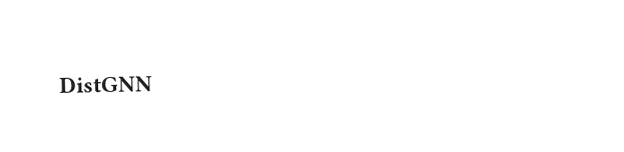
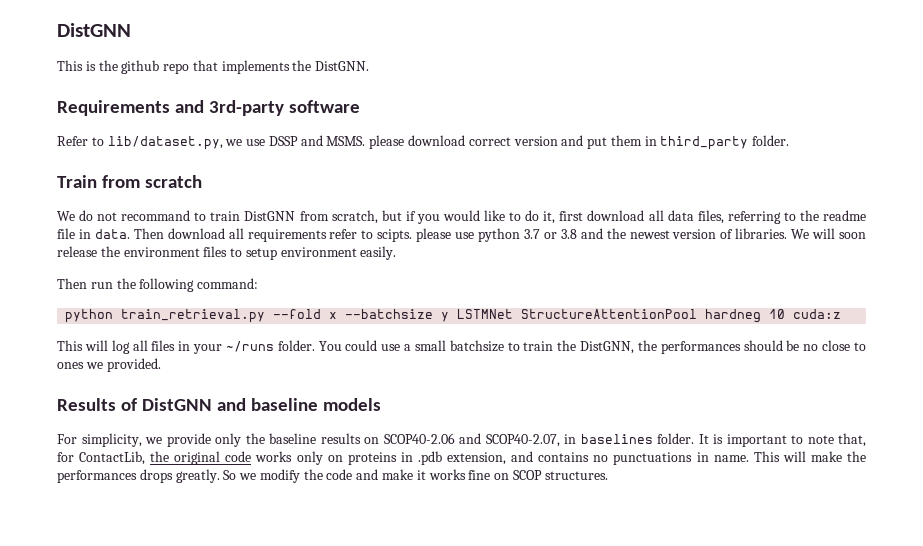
[58,75,153,93] DistGNN -> [57,23,131,37] [57,60,370,74] [57,100,360,116] [57,135,790,150] [57,175,202,188] [57,210,867,224] [57,228,866,242] [57,246,397,260] [57,278,259,292] [65,309,842,323] [57,340,866,354] [57,358,161,372] [57,398,381,411] [57,433,866,447] [57,451,866,465] [57,469,608,483] DistGNN // This is the github repo that implements the DistGNN. // Requirements and 3rd-party software // Refer to lib/dataset.py, we use DSSP and MSMS. please download correct version and put them in third_party folder. // Train from scratch // We do not recommand to train DistGNN from scratch, but if you would like to do it, first download all data files, referring to the readme file in data. Then download all requirements refer to scipts. please use python 3.7 or 3.8 and the newest version of libraries. We will soon release the environment files to setup environment easily. // Then run the following command: // python train_retrieval.py --fold x --batchsize y LSTMNet StructureAttentionPool hardneg 10 cuda:z // This will log all files in your ~/runs folder. You could use a small batchsize to train the DistGNN, the performances should be no close to ones we provided. // Results of DistGNN and baseline models // For simplicity, we provide only the baseline results on SCOP40-2.06 and SCOP40-2.07, in baselines folder. It is important to note that, for ContactLib, the original code works only on proteins in .pdb extension, and contains no punctuations in name. This will make the performances drops greatly. So we modify the code and make it works fine on SCOP structures.

